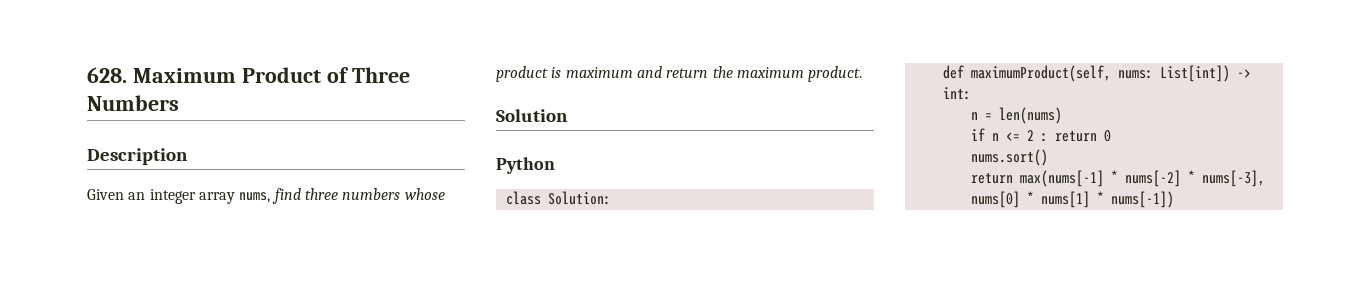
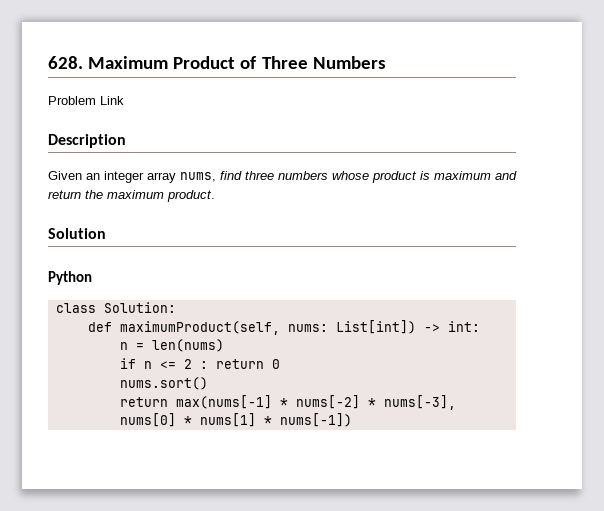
(179, 103) none -> [48,96,124,105] // Problem Link

